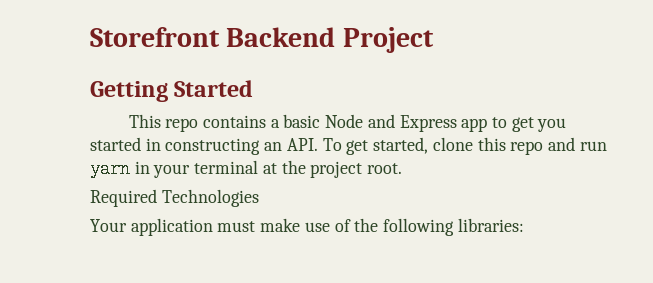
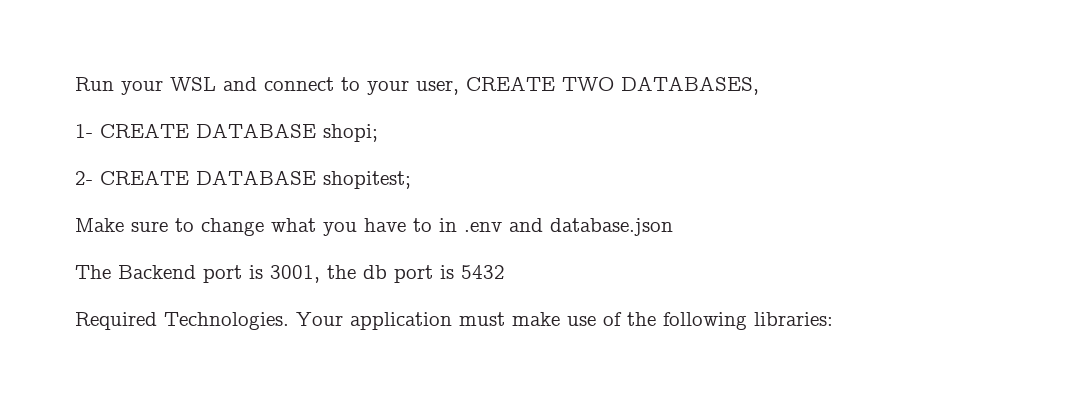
[90,27,434,53] [90,80,254,102] [128,114,567,132] [90,137,607,155] [90,160,403,178] Storefront Backend Project // Getting Started // This repo contains a basic Node and Express app to get you started in constructing an API. To get started, clone this repo and run yarn in your terminal at the project root. -> [75,76,759,95] [75,123,378,142] [75,170,411,189] [75,218,673,236] [75,265,505,283] Run your WSL and connect to your user, CREATE TWO DATABASES, // 1- CREATE DATABASE shopi; // 2- CREATE DATABASE shopitest; // Make sure to change what you have to in .env and database.json // The Backend port is 3001, the db port is 5432
[161,189,259,207] Technologies // -> [164,312,289,330] Technologies.

